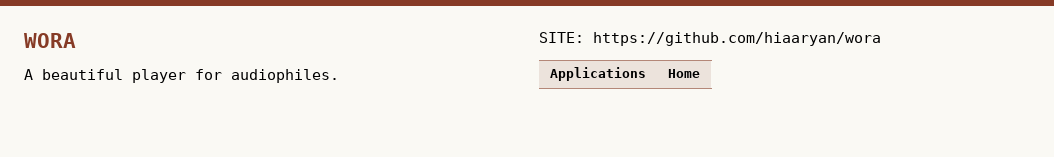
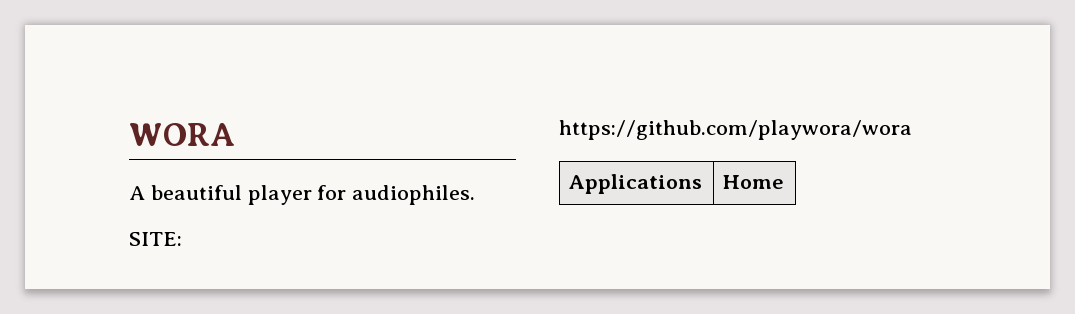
[593,32,881,46] https://github.com/hiaaryan/wora -> [559,120,912,140] https://github.com/playwora/wora

